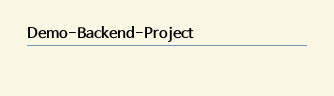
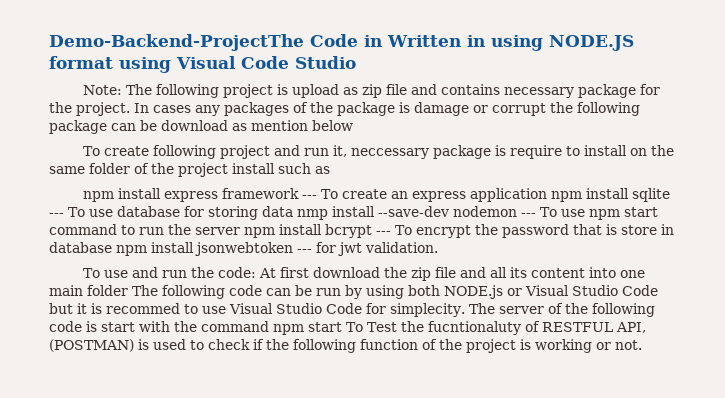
[27,26,194,43] Demo-Backend-Project -> [49,34,634,51] [49,56,356,73] [82,84,660,98] [49,102,640,116] [49,120,353,134] [82,145,674,159] [49,163,330,177] [82,188,670,202] [49,206,658,220] [49,224,674,238] [49,242,438,256] [82,267,645,281] [49,285,658,299] [49,303,655,317] [49,321,646,335] [49,339,642,353] Demo-Backend-ProjectThe Code in Written in using NODE.JS format using Visual Code Studio // Note: The following project is upload as zip file and contains necessary package for the project. In cases any packages of the package is damage or corrupt the following package can be download as mention below // To create following project and run it, neccessary package is require to install on the same folder of the project install such as // npm install express framework --- To create an express application npm install sqlite --- To use database for storing data nmp install --save-dev nodemon --- To use npm start command to run the server npm install bcrypt --- To encrypt the password that is store in database npm install jsonwebtoken --- for jwt validation. // To use and run the code: At first download the zip file and all its content into one main folder The following code can be run by using both NODE.js or Visual Studio Code but it is recommed to use Visual Studio Code for simplecity. The server of the following code is start with the command npm start To Test the fucntionaluty of RESTFUL API, (POSTMAN) is used to check if the following function of the project is working or not.

